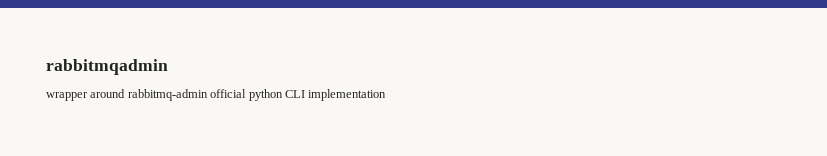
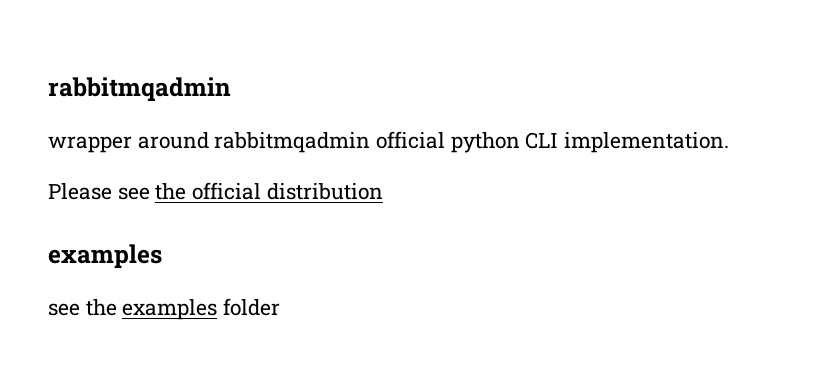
[127,89,208,101] rabbitmq-admin -> [214,132,371,153] rabbitmqadmin
[308,89,387,101] implementation -> [564,132,730,153] [48,182,383,200] [48,244,162,268] [48,298,281,320] implementation. // Please see the official distribution // examples // see the examples folder

